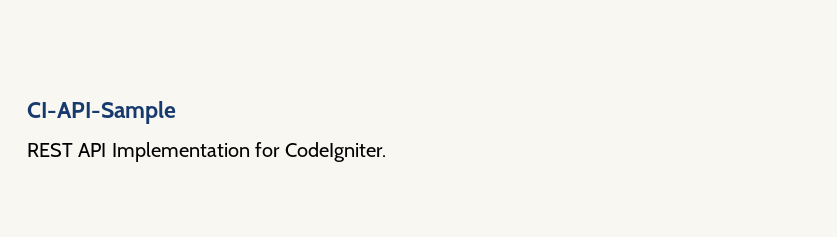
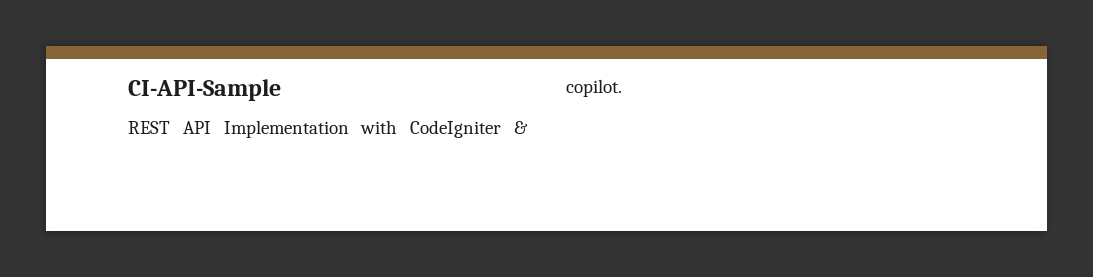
[255,142,386,162] for CodeIgniter. -> [360,120,528,138] [566,79,622,97] with CodeIgniter & copilot.

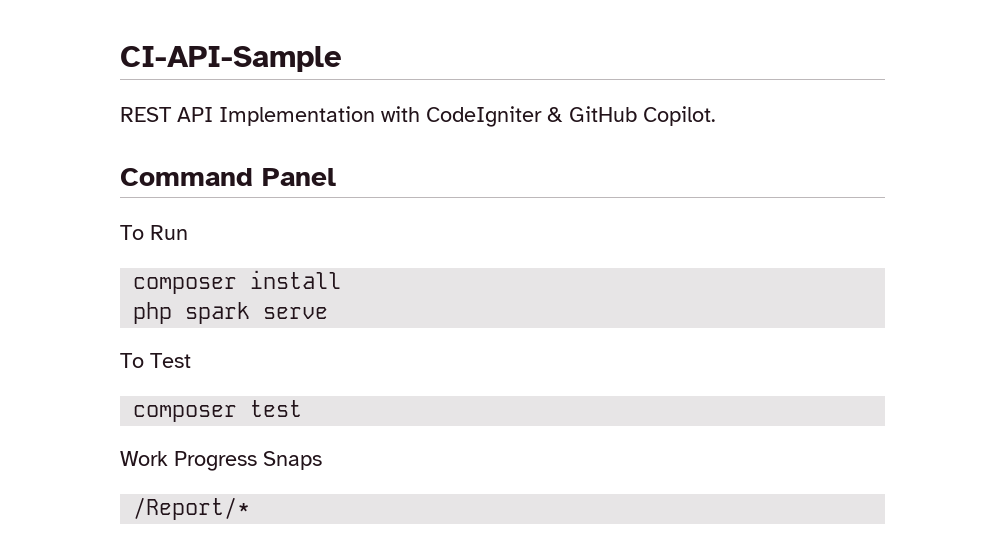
[566,79,622,97] copilot. -> [569,106,716,126] [120,168,336,186] [120,225,188,240] [133,270,342,294] [133,302,329,324] [120,353,191,368] [133,400,303,422] [120,451,322,471] [133,497,251,520] GitHub Copilot. // Command Panel // To Run // composer install // php spark serve // To Test // composer test // Work Progress Snaps // /Report/*

